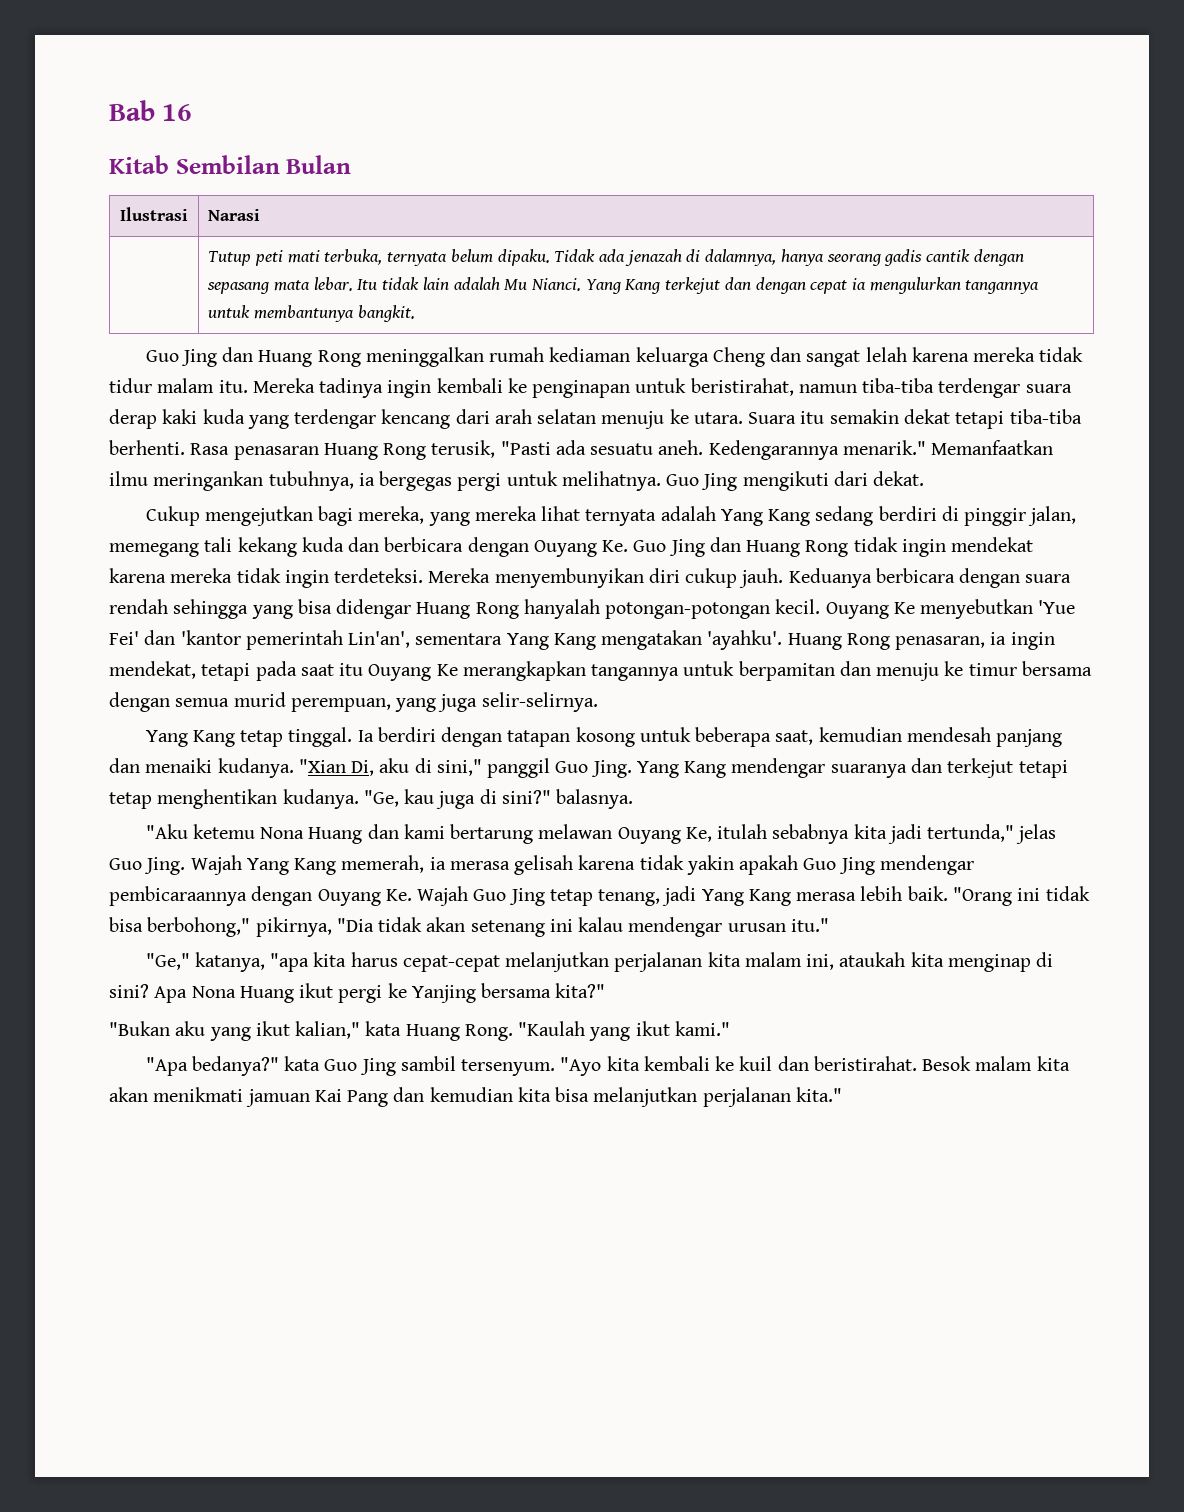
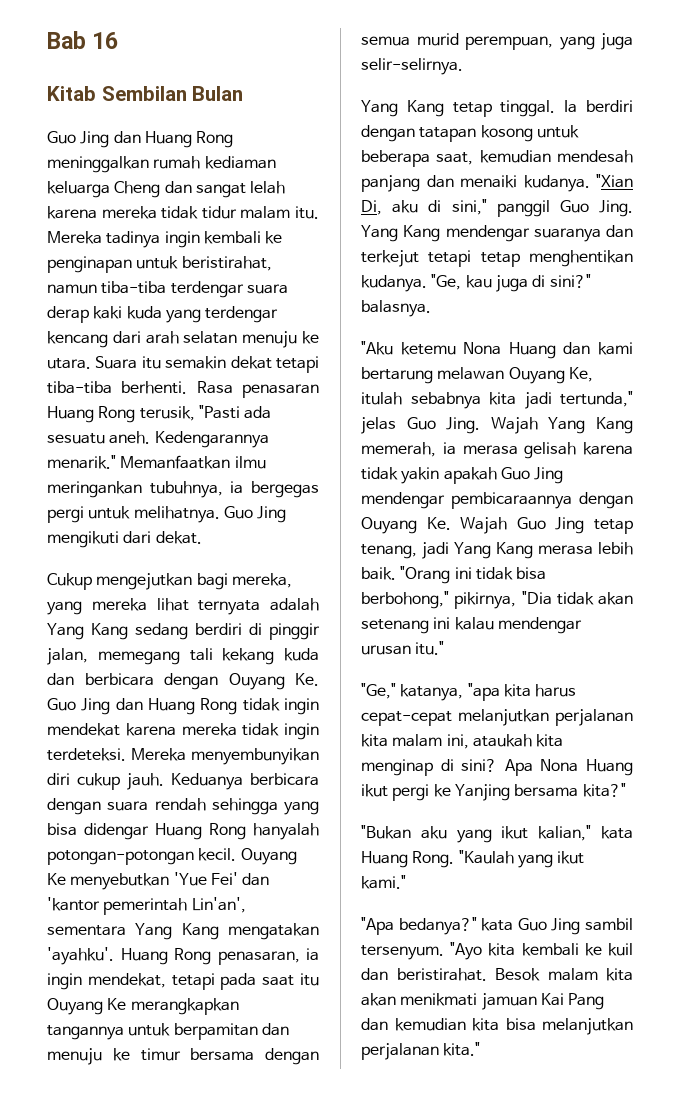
[120,207,188,221] [208,209,261,221] [208,249,1024,266] [207,277,1040,294] [208,305,415,322] // Ilustrasi | Narasi // | Tutup peti mati terbuka, ternyata belum dipaku. Tidak ada jenazah di dalamnya, hanya seorang gadis cantik dengan sepasang mata lebar. Itu tidak lain adalah Mu Nianci. Yang Kang terkejut dan dengan cepat ia mengulurkan tangannya untuk membantunya bangkit. -> (244, 93) none

